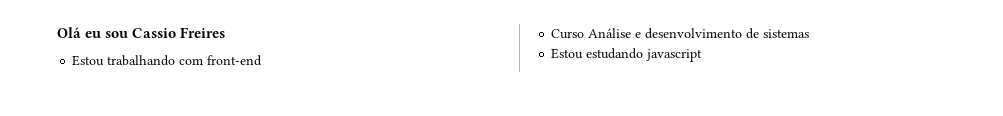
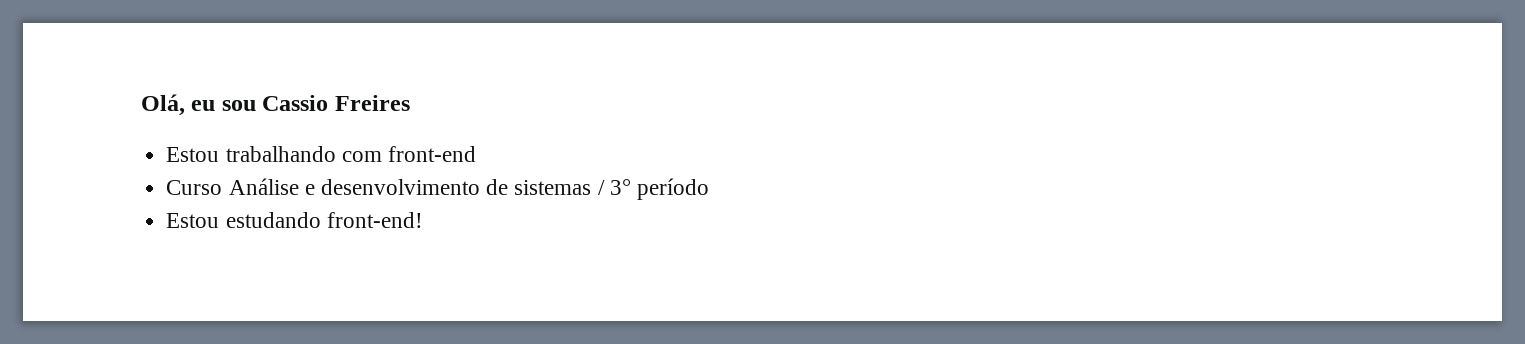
[57,27,81,38] Olá -> [141,94,185,116] Olá,
(810, 33) none -> [597,178,709,200] / 3° período
[646,49,703,62] javascript -> [326,212,423,228] front-end!

